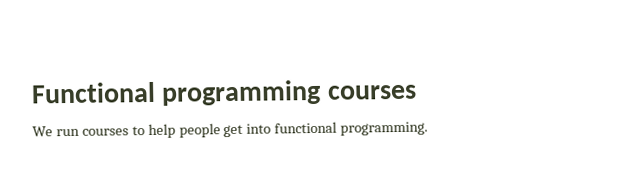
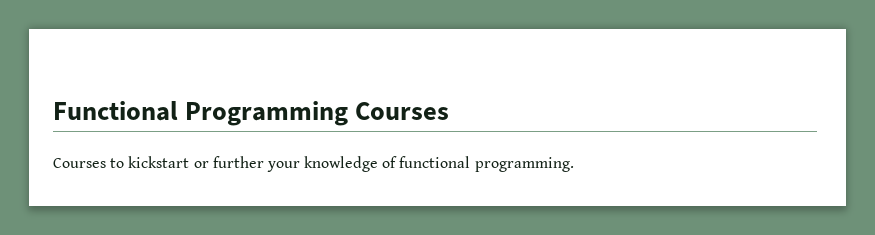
[161,79,417,106] [32,123,272,139] programming courses // We run courses to help people get into -> [185,101,450,126] [53,156,398,172] Programming Courses // Courses to kickstart or further your knowledge of

